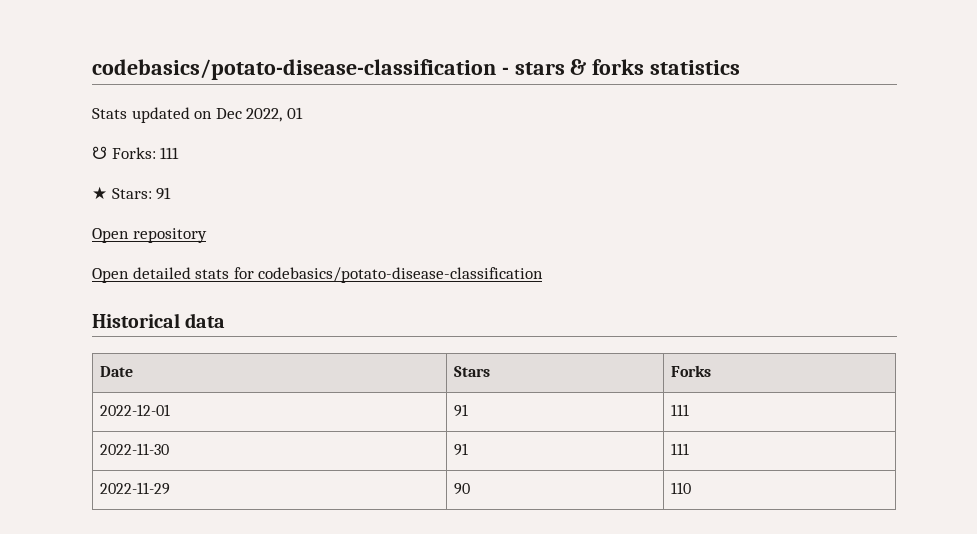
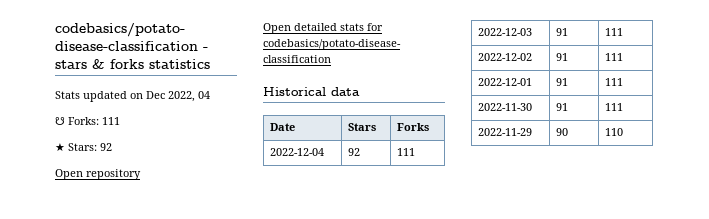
[286,107,303,119] 01 -> [198,91,210,99] 04
[156,187,172,200] 91 -> [100,143,112,151] 92
(712, 371) none -> [270,148,325,156] [348,148,361,156] [397,148,416,156] [478,28,533,36] [556,28,569,36] [605,28,624,36] [478,53,533,61] [556,53,569,61] [605,53,624,61] // 2022-12-04 | 92 | 111 // 2022-12-03 | 91 | 111 // 2022-12-02 | 91 | 111

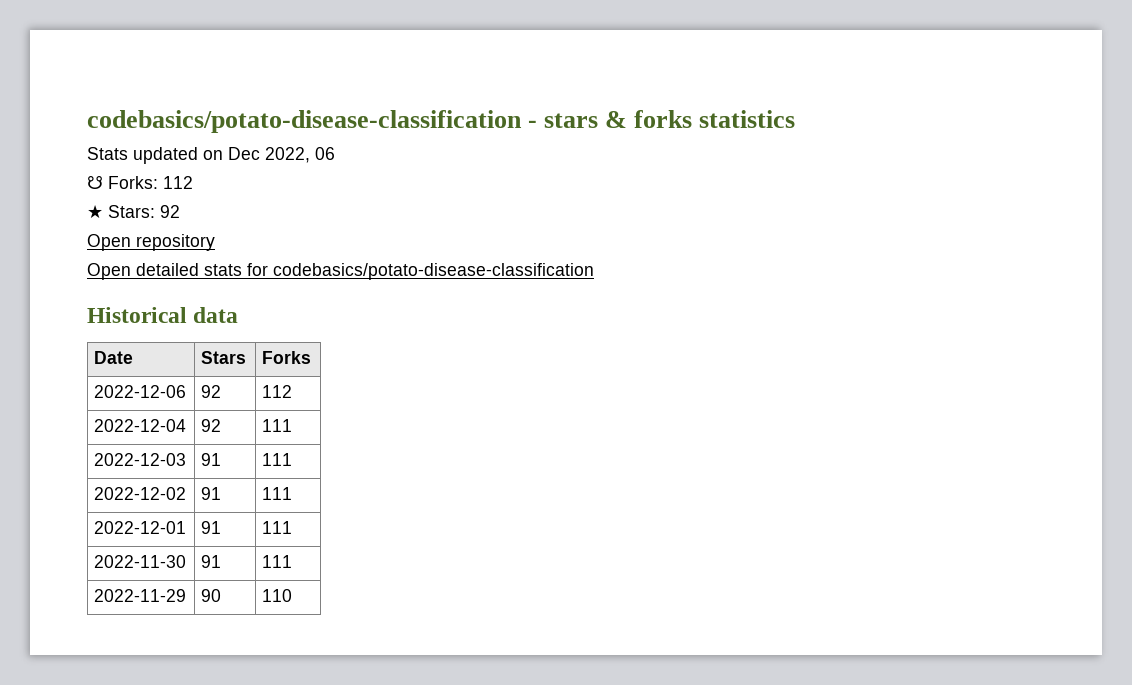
[198,91,210,99] 04 -> [315,147,335,160] 06
[102,117,120,125] 111 -> [163,176,193,189] 112
(430, 127) none -> [94,385,187,398] [201,385,222,398] [262,385,293,398] // 2022-12-06 | 92 | 112

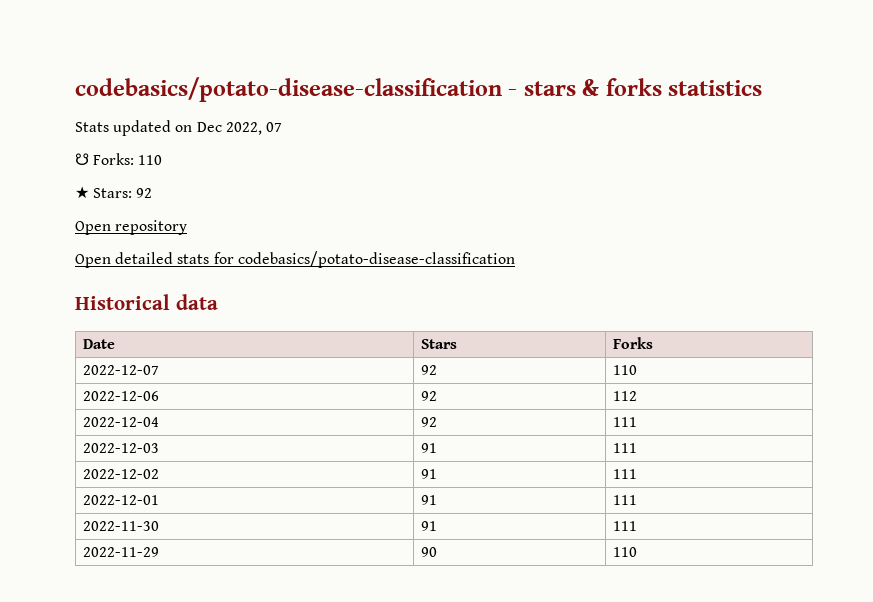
[315,147,335,160] 06 -> [265,122,282,132] 07
[163,176,193,189] 112 -> [138,155,163,165] 110
(312, 357) none -> [82,365,159,375] [420,365,437,375] [612,365,637,375] // 2022-12-07 | 92 | 110

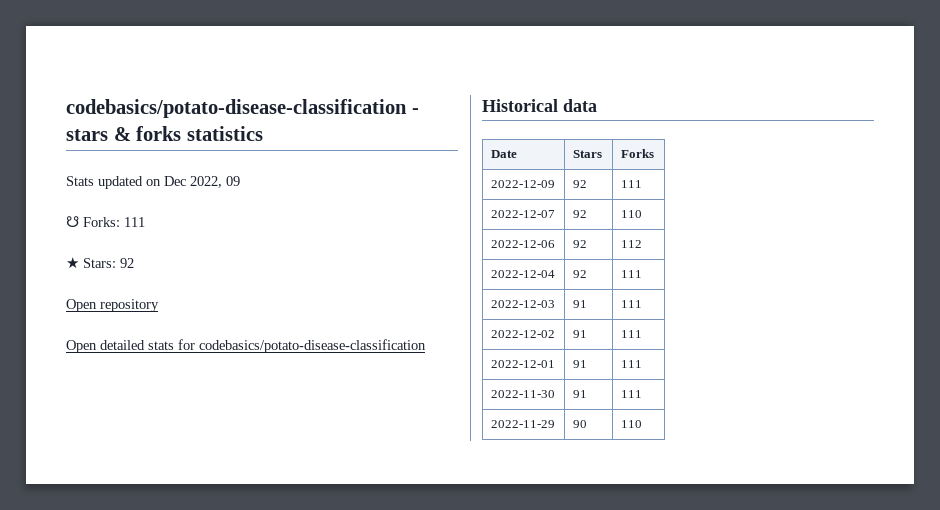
[265,122,282,132] 07 -> [226,176,240,186] 09
[138,155,163,165] 110 -> [124,217,145,227] 111
(653, 343) none -> [490,180,555,188] [572,180,587,188] [620,180,642,188] // 2022-12-09 | 92 | 111

